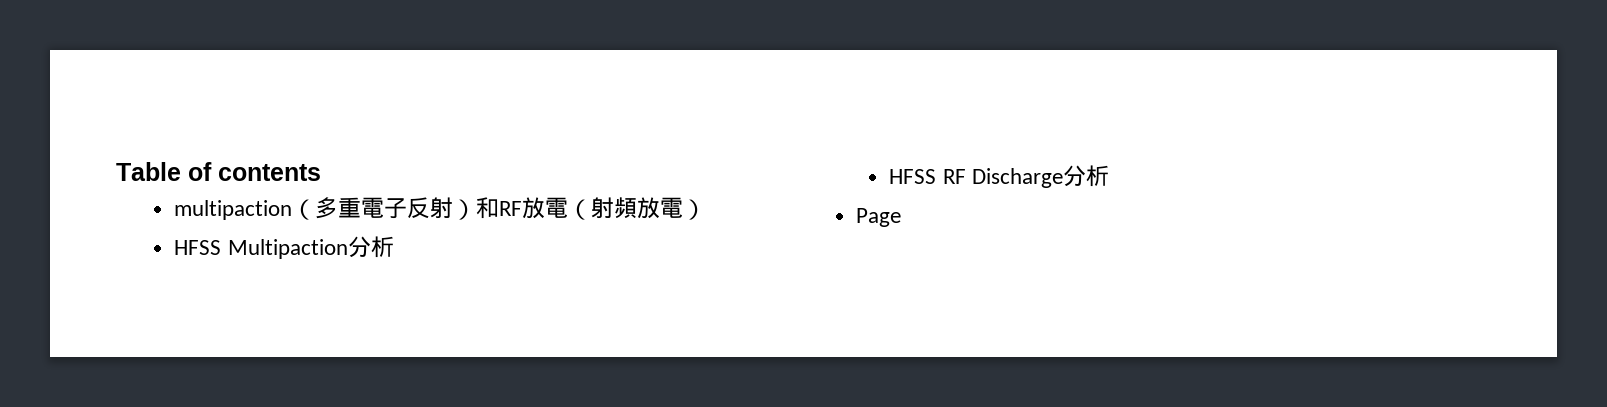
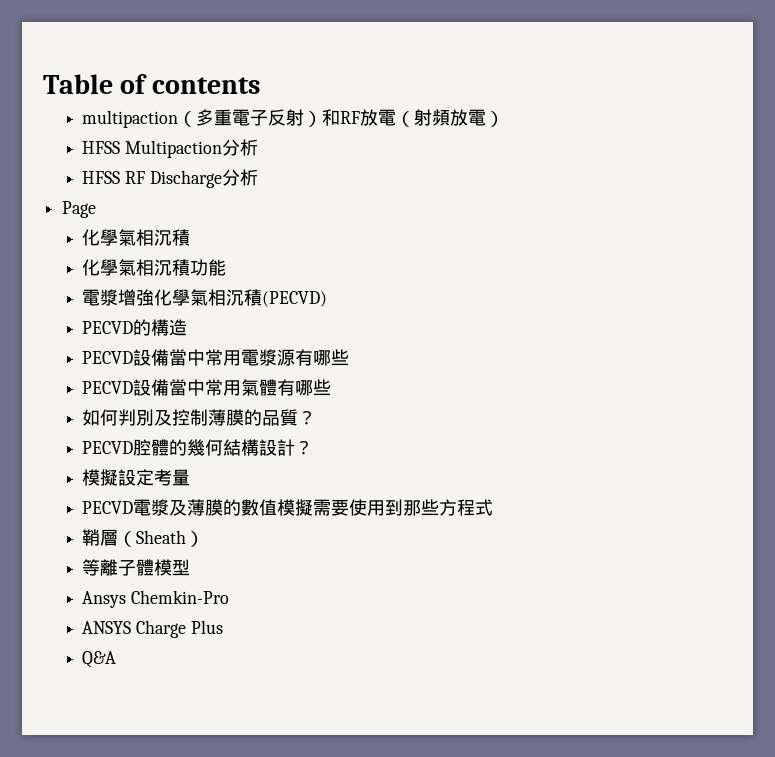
(902, 217) none -> [82,229,191,246] [82,259,227,276] [82,289,328,307] [82,319,188,336] [82,349,350,366] [82,379,332,396] [82,409,317,426] [82,439,314,456] [82,469,191,486] [82,499,494,516] [82,529,205,547] [82,559,191,576] [82,590,230,608] [82,620,223,638] [82,651,117,668] // 化學氣相沉積 // 化學氣相沉積功能 // 電漿增強化學氣相沉積(PECVD) // PECVD的構造 // PECVD設備當中常用電漿源有哪些 // PECVD設備當中常用氣體有哪些 // 如何判別及控制薄膜的品質？ // PECVD腔體的幾何結構設計？ // 模擬設定考量 // PECVD電漿及薄膜的數值模擬需要使用到那些方程式 // 鞘層（Sheath） // 等離子體模型 // Ansys Chemkin-Pro // ANSYS Charge Plus // Q&A

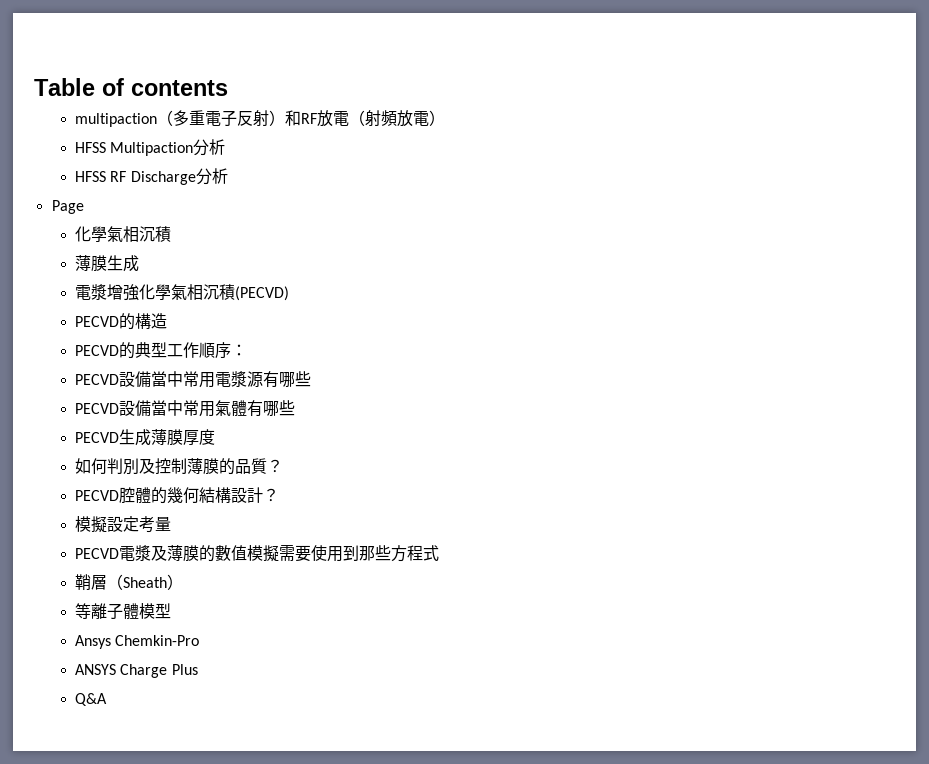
[82,259,227,276] 化學氣相沉積功能 -> [74,255,139,272] 薄膜生成
(188, 327) none -> [74,342,247,359] // PECVD的典型工作順序：
(332, 387) none -> [74,429,215,446] // PECVD生成薄膜厚度

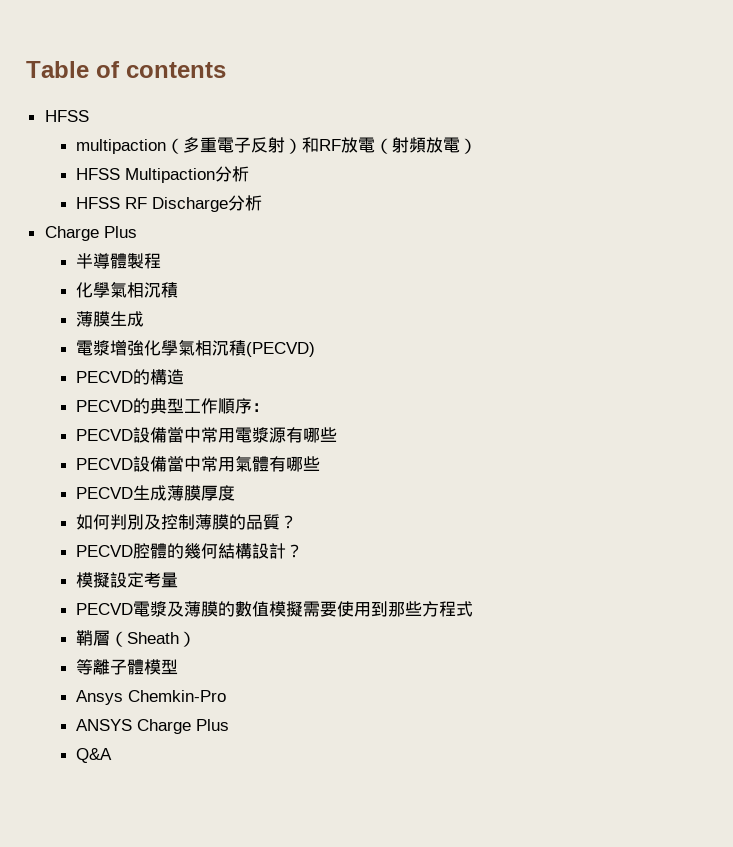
(228, 88) none -> [44,110,89,122] // HFSS
[51,200,84,214] Page -> [44,226,137,241] [75,253,161,269] Charge Plus // 半導體製程

